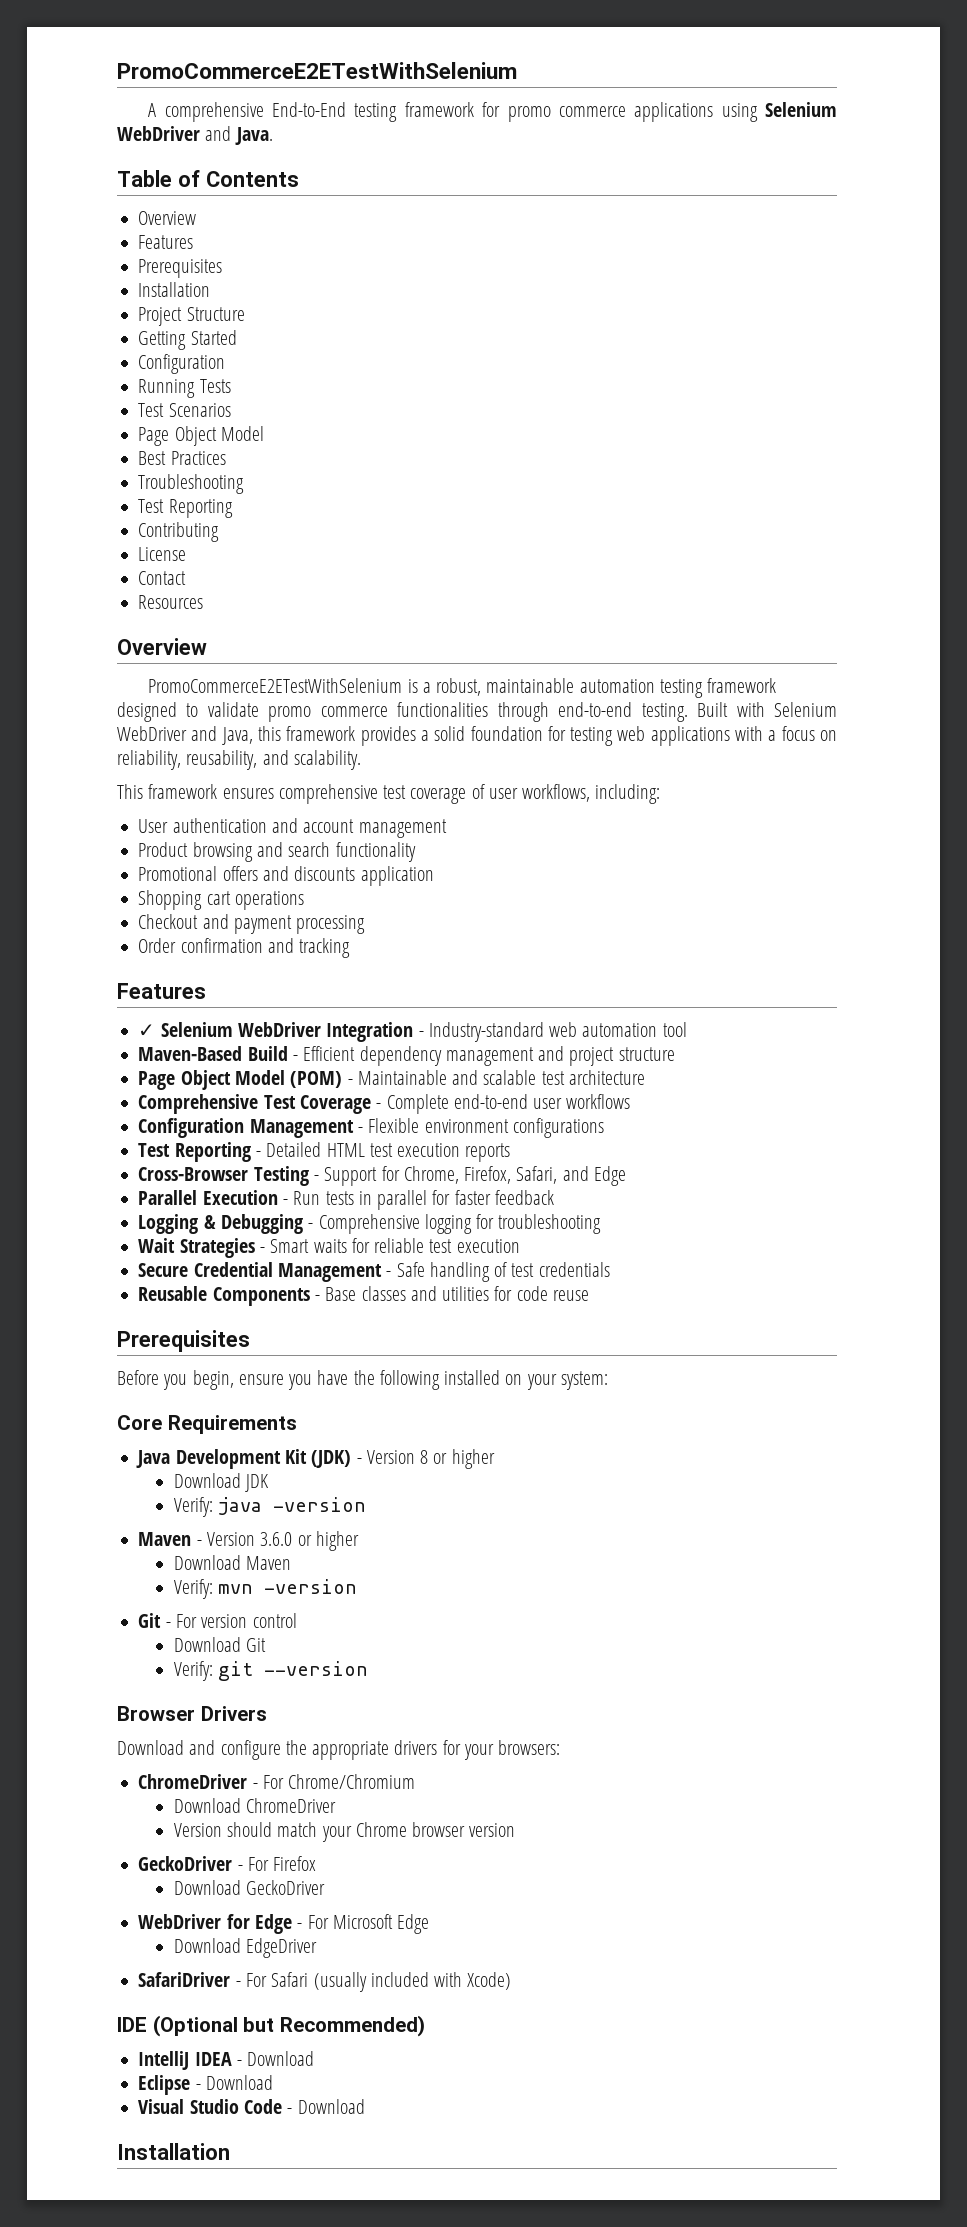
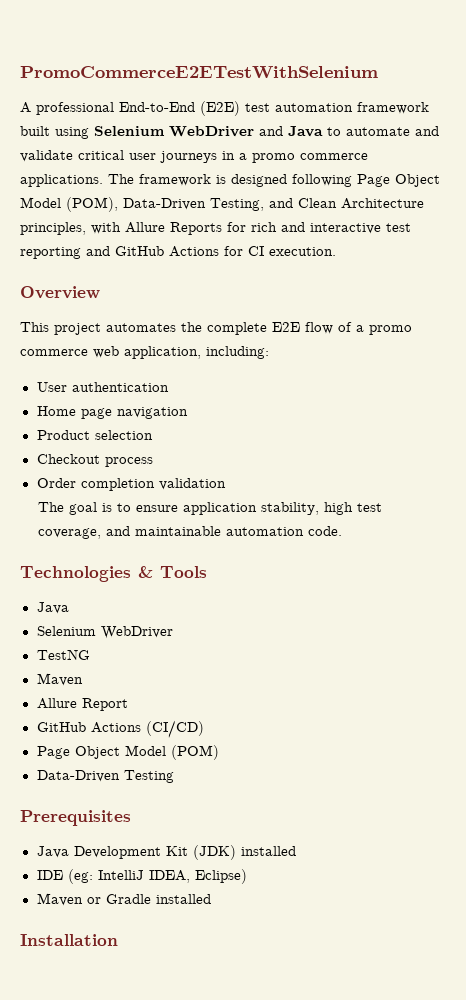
[164,102,837,122] [117,126,273,145] [117,170,299,187] [138,211,197,225] [138,235,194,249] [138,259,223,278] [138,282,211,297] [138,307,245,326] [138,330,237,350] [138,354,226,374] [138,379,231,398] [138,403,231,417] [138,426,264,446] [138,451,226,465] [138,474,245,494] [138,499,233,518] [138,522,220,542] [138,547,187,561] [138,571,187,585] [138,595,204,609] [117,638,207,655] [148,678,777,698] [117,702,838,722] [117,726,837,746] [117,750,361,770] [117,784,661,804] [138,818,447,838] [138,842,416,862] [138,866,434,886] [138,890,304,910] [138,914,366,934] [138,938,351,958] [117,983,206,999] [138,1022,687,1042] [138,1046,675,1066] [138,1070,645,1090] [138,1094,631,1114] [138,1118,604,1138] [138,1142,511,1162] [138,1166,626,1186] [138,1190,554,1210] [138,1214,602,1234] [138,1238,520,1258] [138,1262,610,1282] [138,1286,589,1306] [117,1330,250,1352] [117,1370,608,1390] [117,1415,297,1434] [136,1449,495,1469] [173,1473,269,1492] [173,1497,366,1517] [138,1531,359,1551] [173,1555,291,1570] [173,1579,357,1599] [138,1613,297,1628] [173,1637,266,1652] [173,1661,368,1681] [117,1706,267,1721] [117,1740,561,1760] [138,1774,416,1789] [173,1798,336,1813] [173,1822,516,1842] [138,1856,317,1871] [173,1880,325,1895] [138,1914,430,1934] [173,1938,317,1958] [138,1972,512,1992] [117,2015,425,2037] [138,2051,315,2070] [138,2075,273,2095] [138,2099,365,2114] comprehensive End-to-End testing framework for promo commerce applications using Selenium WebDriver and Java. // Table of Contents // Overview // Features // Prerequisites // Installation // Project Structure // Getting Started // Configuration // Running Tests // Test Scenarios // Page Object Model // Best Practices // Troubleshooting // Test Reporting // Contributing // License // Contact // Resources // Overview // PromoCommerceE2ETestWithSelenium is a robust, maintainable automation testing framework designed to validate promo commerce functionalities through end-to-end testing. Built with Selenium WebDriver and Java, this framework provides a solid foundation for testing web applications with a focus on reliability, reusability, and scalability. // This framework ensures comprehensive test coverage of user workflows, including: // User authentication and account management // Product browsing and search functionality // Promotional offers and discounts application // Shopping cart operations // Checkout and payment processing // Order confirmation and tracking // Features // ✓ Selenium WebDriver Integration - Industry-standard web automation tool // Maven-Based Build - Efficient dependency management and project structure // Page Object Model (POM) - Maintainable and scalable test architecture // Comprehensive Test Coverage - Complete end-to-end user workflows // Configuration Management - Flexible environment configurations // Test Reporting - Detailed HTML test execution reports // Cross-Browser Testing - Support for Chrome, Firefox, Safari, and Edge // Parallel Execution - Run tests in parallel for faster feedback // Logging & Debugging - Comprehensive logging for troubleshooting // Wait Strategies - Smart waits for reliable test execution // Secure Credential Management - Safe handling of test credentials // Reusable Components - Base classes and utilities for code reuse // Prerequisites // Before you begin, ensure you have the following installed on your system: // Core Requirements // Java Development Kit (JDK) - Version 8 or higher // Download JDK // Verify: java -version // Maven - Version 3.6.0 or higher // Download Maven // Verify: mvn -version // Git - For version control // Download Git // Verify: git --version // Browser Drivers // Download and configure the appropriate drivers for your browsers: // ChromeDriver - For Chrome/Chromium // Download ChromeDriver // Version should match your Chrome browser version // GeckoDriver - For Firefox // Download GeckoDriver // WebDriver for Edge - For Microsoft Edge // Download EdgeDriver // SafariDriver - For Safari (usually included with Xcode) // IDE (Optional but Recommended) // IntelliJ IDEA - Download // Eclipse - Download // Visual Studio Code - Download -> [36,101,429,116] [20,126,439,139] [20,150,368,163] [20,174,440,187] [20,197,424,212] [20,222,411,235] [20,246,336,259] [20,286,100,299] [20,322,412,335] [20,346,269,359] [36,382,169,392] [36,406,188,419] [36,430,153,440] [36,454,153,467] [36,478,226,491] [38,502,383,515] [38,526,343,539] [20,566,207,582] [36,602,69,614] [36,626,173,639] [36,649,90,660] [36,673,83,686] [36,698,128,711] [36,720,204,738] [36,745,219,760] [36,770,174,783] [20,810,131,826] [36,845,296,860] [36,869,247,884] [36,893,211,906] professional End-to-End (E2E) test automation framework built using Selenium WebDriver and Java to automate and validate critical user journeys in a promo commerce applications. The framework is designed following Page Object Model (POM), Data-Driven Testing, and Clean Architecture principles, with Allure Reports for rich and interactive test reporting and GitHub Actions for CI execution. // Overview // This project automates the complete E2E flow of a promo commerce web application, including: // User authentication // Home page navigation // Product selection // Checkout process // Order completion validation // The goal is to ensure application stability, high test coverage, and maintainable automation code. // Technologies & Tools // Java // Selenium WebDriver // TestNG // Maven // Allure Report // GitHub Actions (CI/CD) // Page Object Model (POM) // Data-Driven Testing // Prerequisites // Java Development Kit (JDK) installed // IDE (eg: IntelliJ IDEA, Eclipse) // Maven or Gradle installed

